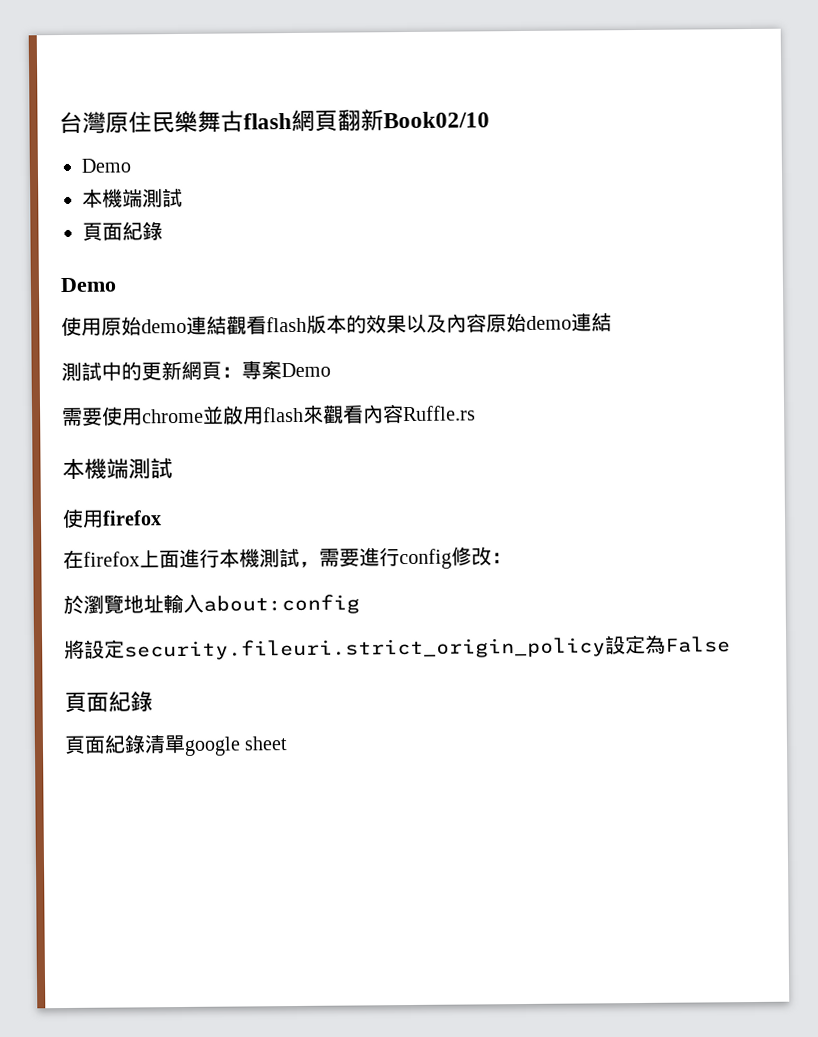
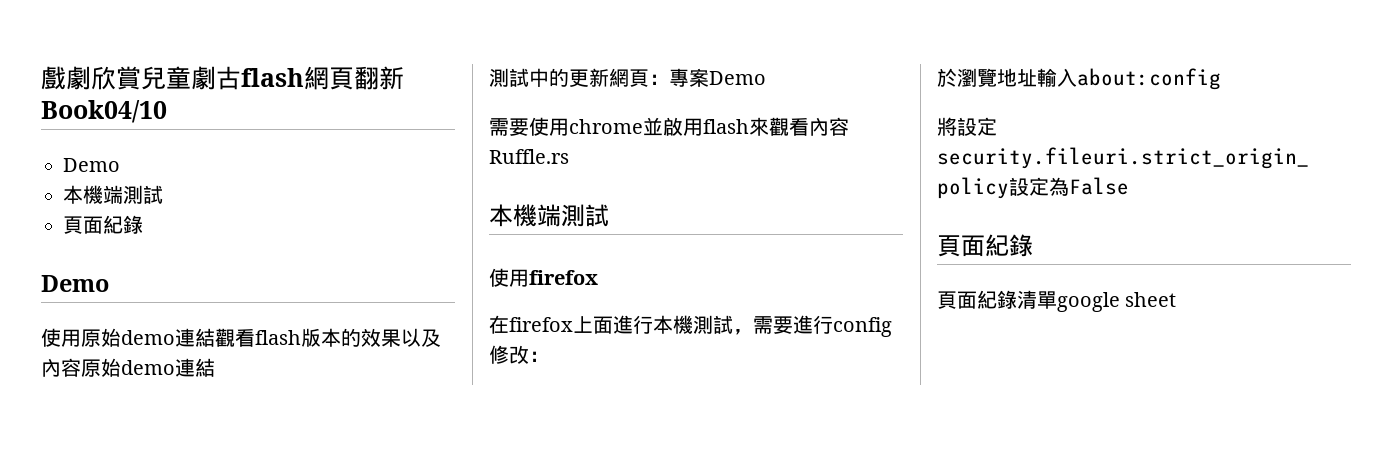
[59,110,221,135] 台灣原住民樂舞 -> [41,66,216,90] 戲劇欣賞兒童劇
[383,111,490,129] Book02/10 -> [41,100,167,123] Book04/10

